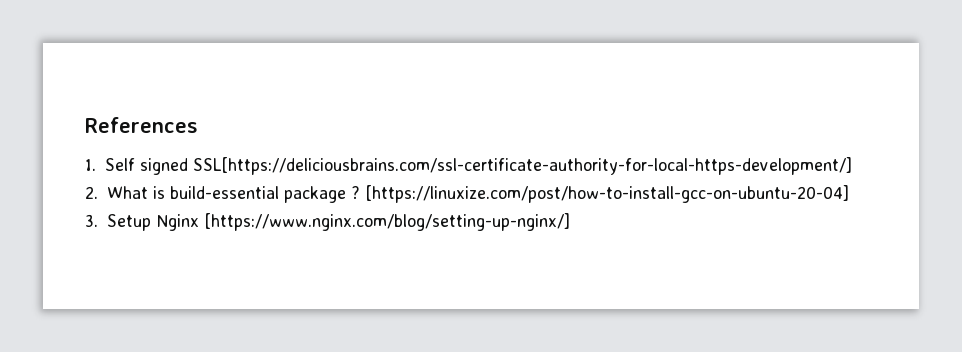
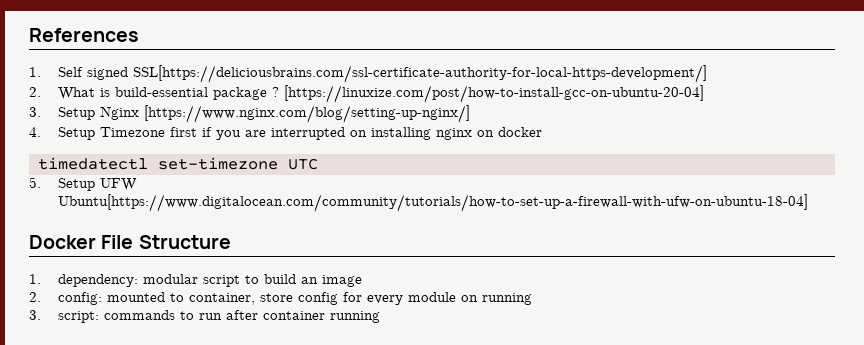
(570, 222) none -> [29,127,542,140] [37,157,318,170] [29,177,137,191] [57,194,808,212] [29,235,231,249] [29,274,362,287] [29,292,532,305] [29,310,380,323] // 4. Setup Timezone first if you are interrupted on installing nginx on docker // timedatectl set-timezone UTC // 5. Setup UFW Ubuntu[https://www.digitalocean.com/community/tutorials/how-to-set-up-a-firewall-with-ufw-on-ubuntu-18-04] // Docker File Structure // 1. dependency: modular script to build an image // 2. config: mounted to container, store config for every module on running // 3. script: commands to run after container running

